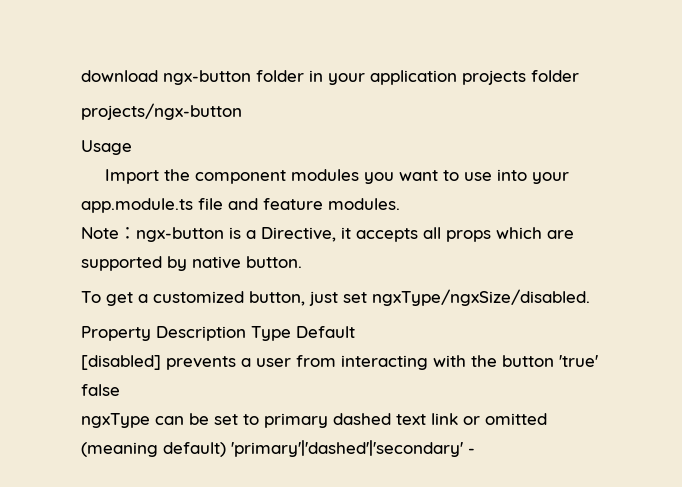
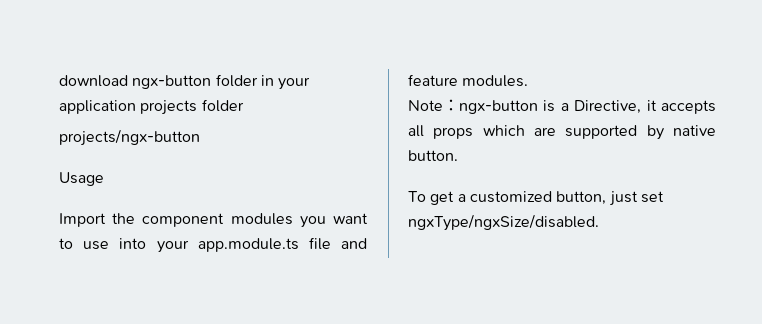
[81,326,355,341] [81,355,598,370] [81,384,120,396] [81,413,547,428] [81,440,475,457] // Property Description Type Default // [disabled] prevents a user from interacting with the button 'true' false // ngxType can be set to primary dashed text link or omitted (meaning default) 'primary'|'dashed'|'secondary' - -> (599, 222) none

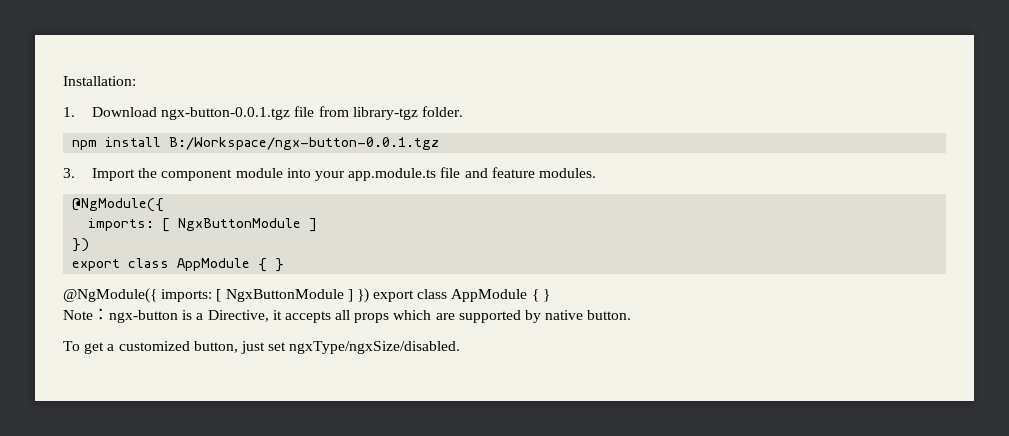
[59,74,311,90] [59,99,244,115] [59,129,200,146] [59,172,104,186] [59,213,369,228] [59,238,110,250] download ngx-button folder in your application projects folder // projects/ngx-button // Usage // Import the component modules you want to use -> [63,76,136,86] [63,106,463,120] [72,137,440,150] [63,168,283,181] Installation: // 1. Download ngx-button-0.0.1.tgz file from library-tgz folder. // npm install B:/Workspace/ngx-button-0.0.1.tgz // 3. Import the component module
(529, 81) none -> [72,198,165,212] [88,218,318,232] [72,238,90,252] [72,258,285,272] [63,288,550,303] // @NgModule({ // imports: [ NgxButtonModule ] // }) // export class AppModule { } // @NgModule({ imports: [ NgxButtonModule ] }) export class AppModule { }

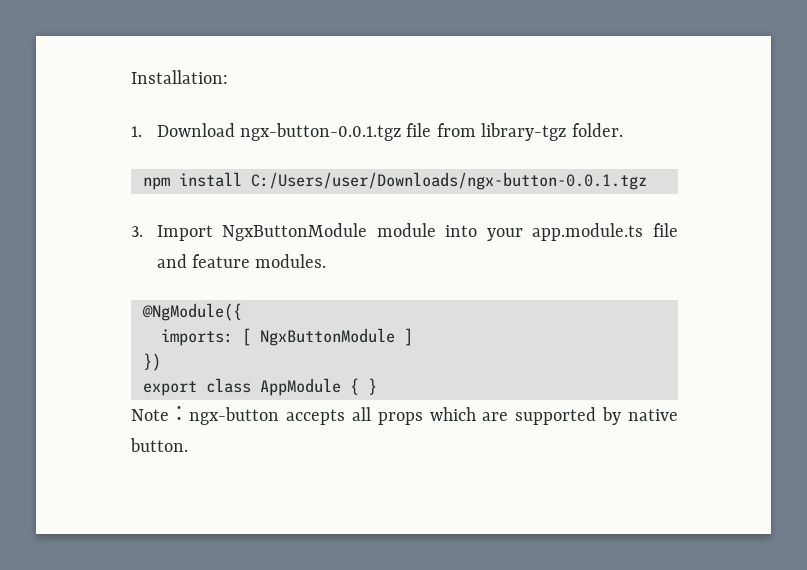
[169,137,440,150] B:/Workspace/ngx-button-0.0.1.tgz -> [251,172,647,190] C:/Users/user/Downloads/ngx-button-0.0.1.tgz
[138,168,233,181] the component -> [222,223,368,241] NgxButtonModule
[63,288,550,303] // @NgModule({ imports: [ NgxButtonModule ] }) export class AppModule { } -> (377, 386) none
[182,310,282,322] is a Directive, it -> (279, 416) none
[63,341,461,354] // To get a customized button, just set ngxType/ngxSize/disabled. -> (188, 445) none

